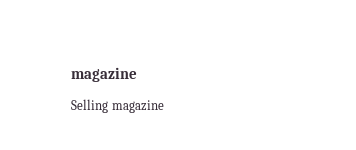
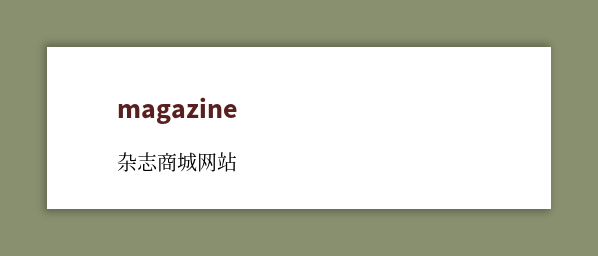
[71,99,164,113] Selling magazine -> [117,152,237,172] 杂志商城网站

